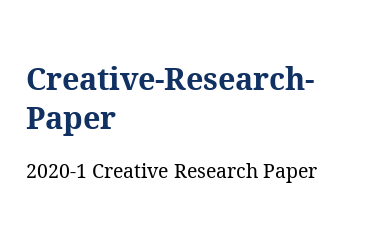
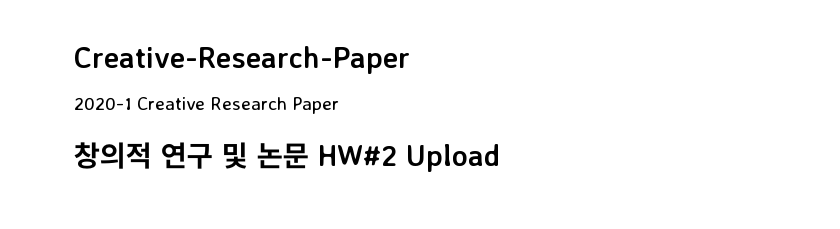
(317, 173) none -> [74,142,500,172] // 창의적 연구 및 논문 HW#2 Upload

